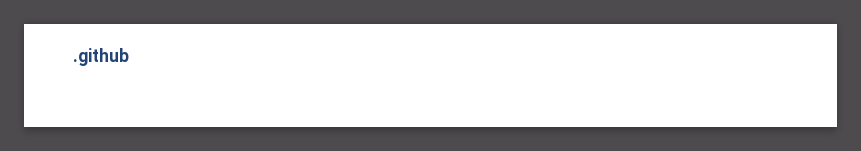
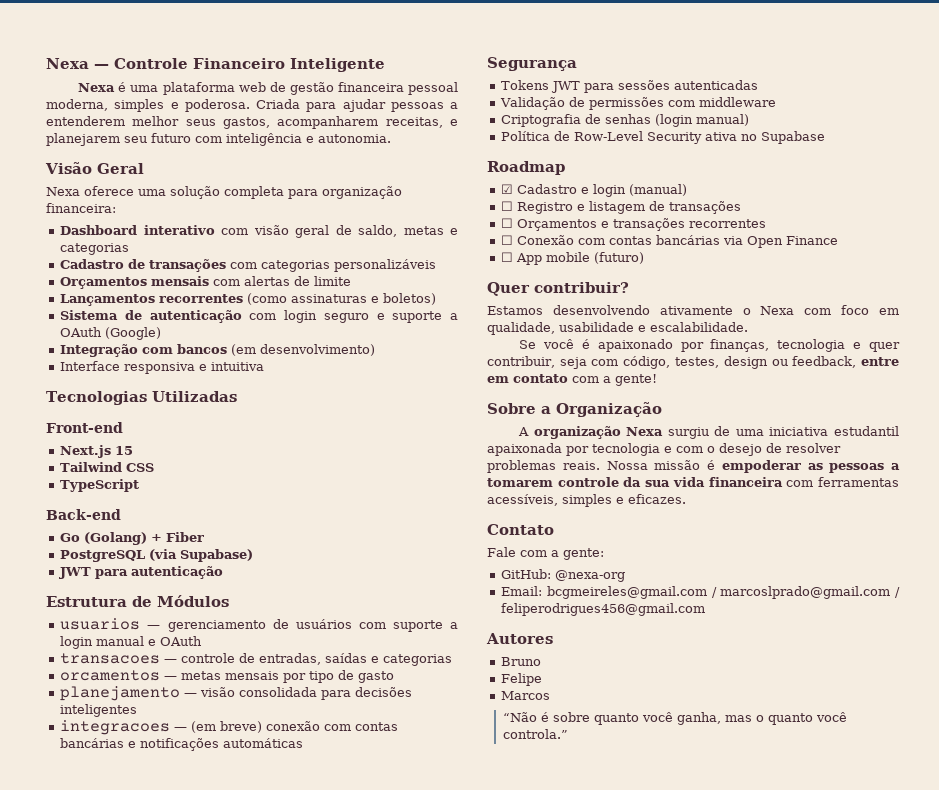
[73,48,129,66] .github -> [46,58,385,72] [78,82,458,95] [46,99,458,112] [46,116,458,129] [46,133,391,146] [45,162,144,174] [46,186,402,199] [46,203,116,213] [60,225,458,238] [60,243,130,255] [60,259,437,272] [60,276,352,289] [60,293,437,306] [60,310,458,323] [60,327,162,340] [60,344,376,357] [60,361,265,374] [46,391,237,405] [46,422,123,433] [60,445,134,458] [60,462,155,472] [60,479,140,492] [46,509,121,520] [60,532,205,545] [60,549,254,562] [59,566,224,579] [46,595,229,607] [60,618,459,632] [60,636,203,649] [60,653,453,666] [60,670,395,683] [60,686,413,701] [60,704,138,717] [60,720,399,735] [60,738,304,751] [487,57,577,71] [501,80,759,93] [500,97,777,110] [501,114,750,127] [501,131,826,144] [487,161,565,175] [501,184,688,197] [501,201,742,214] [501,218,767,231] [501,235,839,248] [501,252,645,265] [487,282,629,296] [487,305,899,315] [487,322,748,335] [519,339,900,352] [487,356,899,369] [487,374,657,386] [487,402,662,417] [518,426,899,439] [487,443,841,456] [487,460,900,473] [487,477,899,487] [487,494,686,507] [487,524,554,535] [487,547,604,560] [501,569,626,582] [501,586,900,599] [501,603,706,616] [486,633,553,644] [501,657,542,666] [501,673,543,686] [501,691,551,700] [503,712,848,725] [503,729,569,739] Nexa — Controle Financeiro Inteligente // Nexa é uma plataforma web de gestão financeira pessoal moderna, simples e poderosa. Criada para ajudar pessoas a entenderem melhor seus gastos, acompanharem receitas, e planejarem seu futuro com inteligência e autonomia. // Visão Geral // Nexa oferece uma solução completa para organização financeira: // Dashboard interativo com visão geral de saldo, metas e categorias // Cadastro de transações com categorias personalizáveis // Orçamentos mensais com alertas de limite // Lançamentos recorrentes (como assinaturas e boletos) // Sistema de autenticação com login seguro e suporte a OAuth (Google) // Integração com bancos (em desenvolvimento) // Interface responsiva e intuitiva // Tecnologias Utilizadas // Front-end // Next.js 15 // Tailwind CSS // TypeScript // Back-end // Go (Golang) + Fiber // PostgreSQL (via Supabase) // JWT para autenticação // Estrutura de Módulos // usuarios — gerenciamento de usuários com suporte a login manual e OAuth // transacoes — controle de entradas, saídas e categorias // orcamentos — metas mensais por tipo de gasto // planejamento — visão consolidada para decisões inteligentes // integracoes — (em breve) conexão com contas bancárias e notificações automáticas // Segurança // Tokens JWT para sessões autenticadas // Validação de permissões com middleware // Criptografia de senhas (login manual) // Política de Row-Level Security ativa no Supabase // Roadmap // ☑ Cadastro e login (manual) // ☐ Registro e listagem de transações // ☐ Orçamentos e transações recorrentes // ☐ Conexão com contas bancárias via Open Finance // ☐ App mobile (futuro) // Quer contribuir? // Estamos desenvolvendo ativamente o Nexa com foco em qualidade, usabilidade e escalabilidade. // Se você é apaixonado por finanças, tecnologia e quer contribuir, seja com código, testes, design ou feedback, entre em contato com a gente! // Sobre a Organização // A organização Nexa surgiu de uma iniciativa estudantil apaixonada por tecnologia e com o desejo de resolver problemas reais. Nossa missão é empoderar as pessoas a tomarem controle da sua vida financeira com ferramentas acessíveis, simples e eficazes. // Contato // Fale com a gente: // GitHub: @nexa-org // Email: bcgmeireles@gmail.com / marcoslprado@gmail.com / feliperodrigues456@gmail.com // Autores // Bruno // Felipe // Marcos // “Não é sobre quanto você ganha, mas o quanto você controla.”

